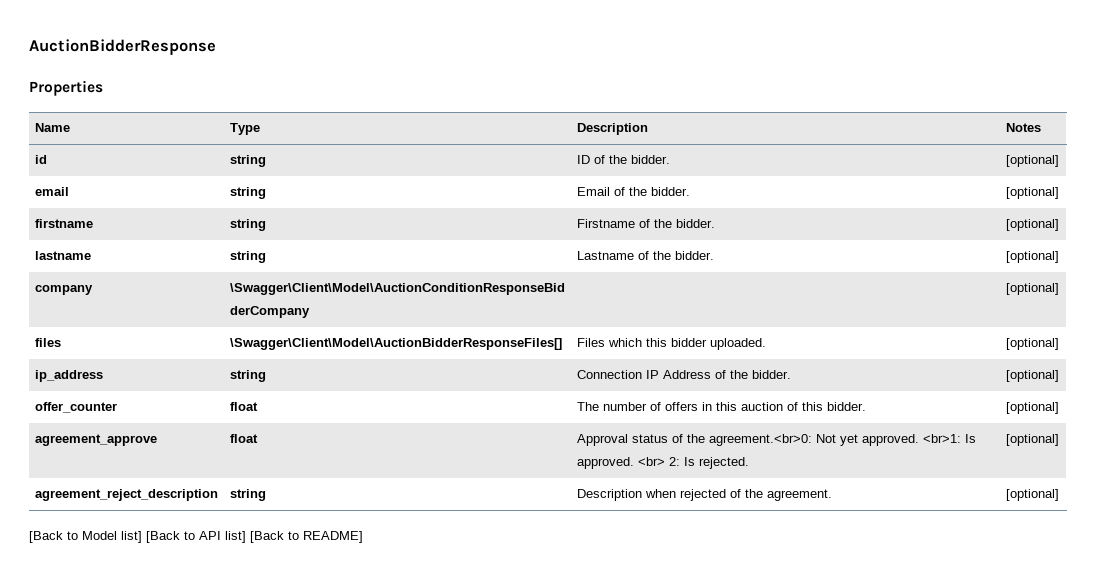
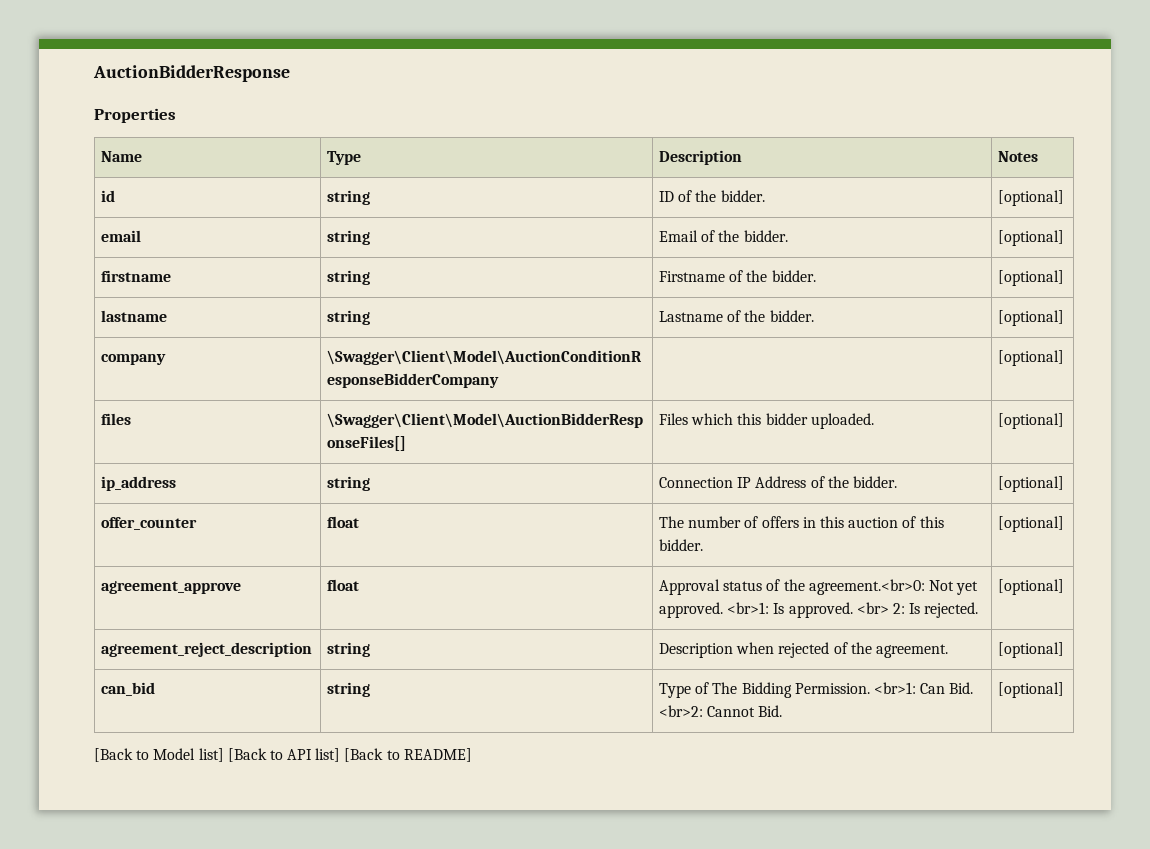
(1060, 495) none -> [101,682,156,696] [327,682,371,697] [659,682,974,698] [659,705,783,717] [998,682,1065,698] // can_bid | string | Type of The Bidding Permission. <br>1: Can Bid. <br>2: Cannot Bid. | [optional]

